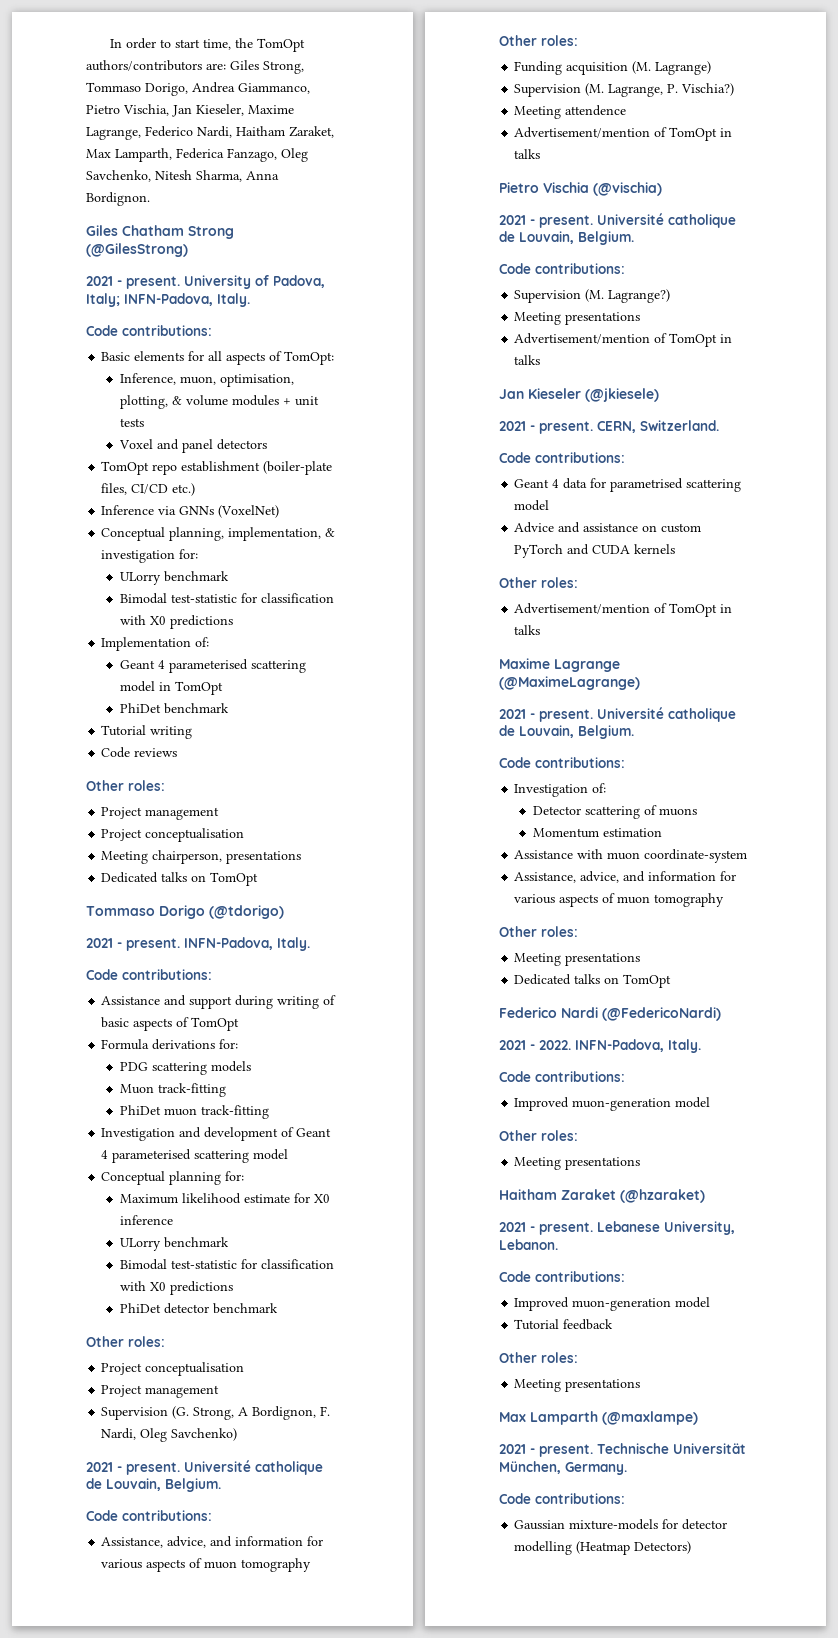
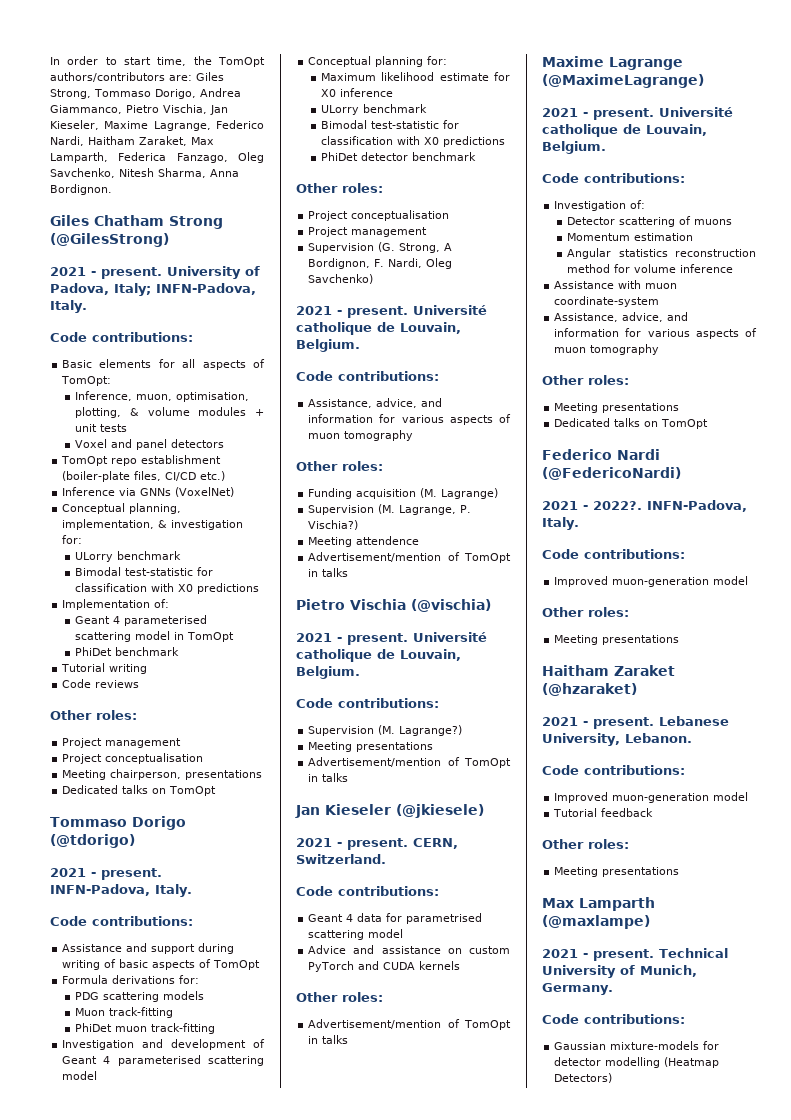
(662, 832) none -> [567,248,756,259] [567,264,734,273] // Angular statistics reconstruction method for volume inference
[539,1040,571,1050] 2022. -> [593,501,642,510] 2022?.
[597,1443,746,1454] [499,1461,561,1474] Technische Universität München, -> [659,948,728,958] [542,965,697,978] Technical University of Munich,

